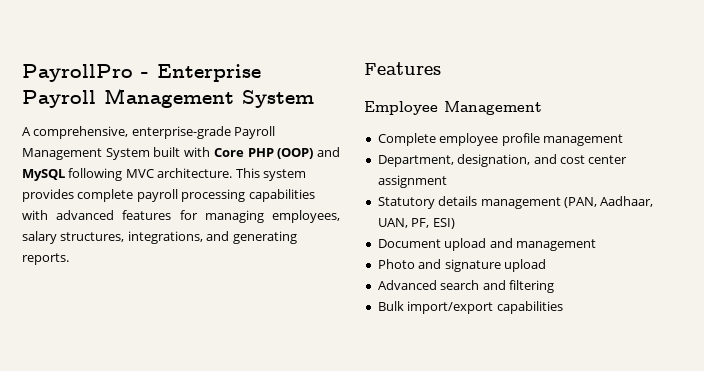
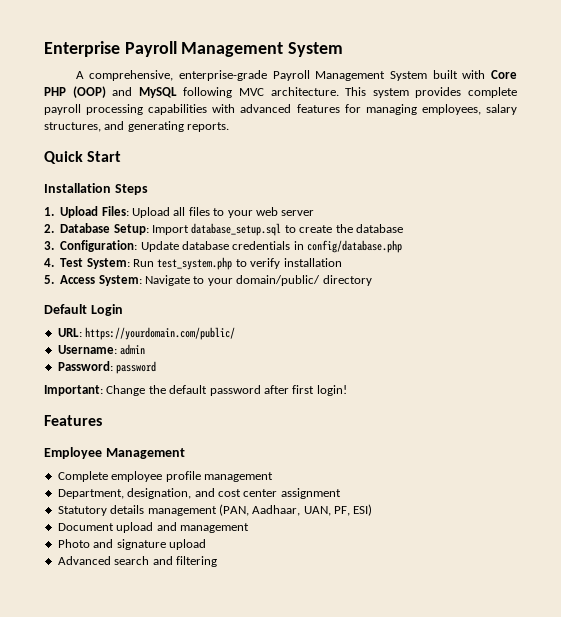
[22,64,149,82] PayrollPro - -> (44, 49) none
[127,231,203,244] integrations, -> (101, 127) none
(69, 259) none -> [44,151,122,164] [44,183,148,195] [44,206,315,218] [44,223,403,236] [44,240,403,253] [44,257,342,270] [44,275,372,286] [44,304,123,316] [57,327,236,340] [57,344,146,355] [57,361,157,374] [44,385,347,396] // Quick Start // Installation Steps // 1. Upload Files: Upload all files to your web server // 2. Database Setup: Import database_setup.sql to create the database // 3. Configuration: Update database credentials in config/database.php // 4. Test System: Run test_system.php to verify installation // 5. Access System: Navigate to your domain/public/ directory // Default Login // URL: https://yourdomain.com/public/ // Username: admin // Password: password // Important: Change the default password after first login!
[377,301,563,314] // Bulk import/export capabilities -> (217, 561) none

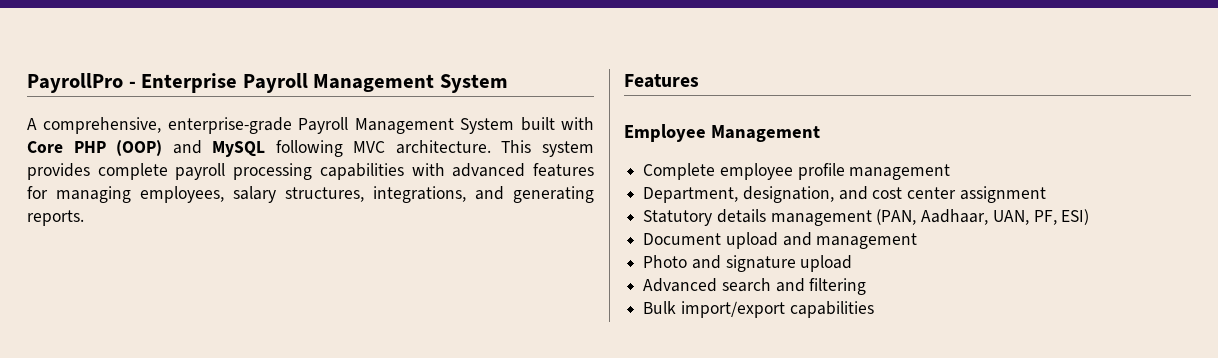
(44, 49) none -> [27,73,136,93] PayrollPro -
(101, 127) none -> [373,186,467,203] integrations,
[44,151,122,164] [44,183,148,195] [44,206,315,218] [44,223,403,236] [44,240,403,253] [44,257,342,270] [44,275,372,286] [44,304,123,316] [57,327,236,340] [57,344,146,355] [57,361,157,374] [44,385,347,396] // Quick Start // Installation Steps // 1. Upload Files: Upload all files to your web server // 2. Database Setup: Import database_setup.sql to create the database // 3. Configuration: Update database credentials in config/database.php // 4. Test System: Run test_system.php to verify installation // 5. Access System: Navigate to your domain/public/ directory // Default Login // URL: https://yourdomain.com/public/ // Username: admin // Password: password // Important: Change the default password after first login! -> (84, 218) none
(217, 561) none -> [643,301,874,318] // Bulk import/export capabilities

